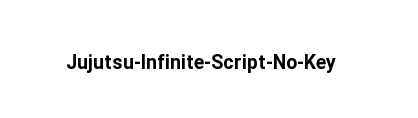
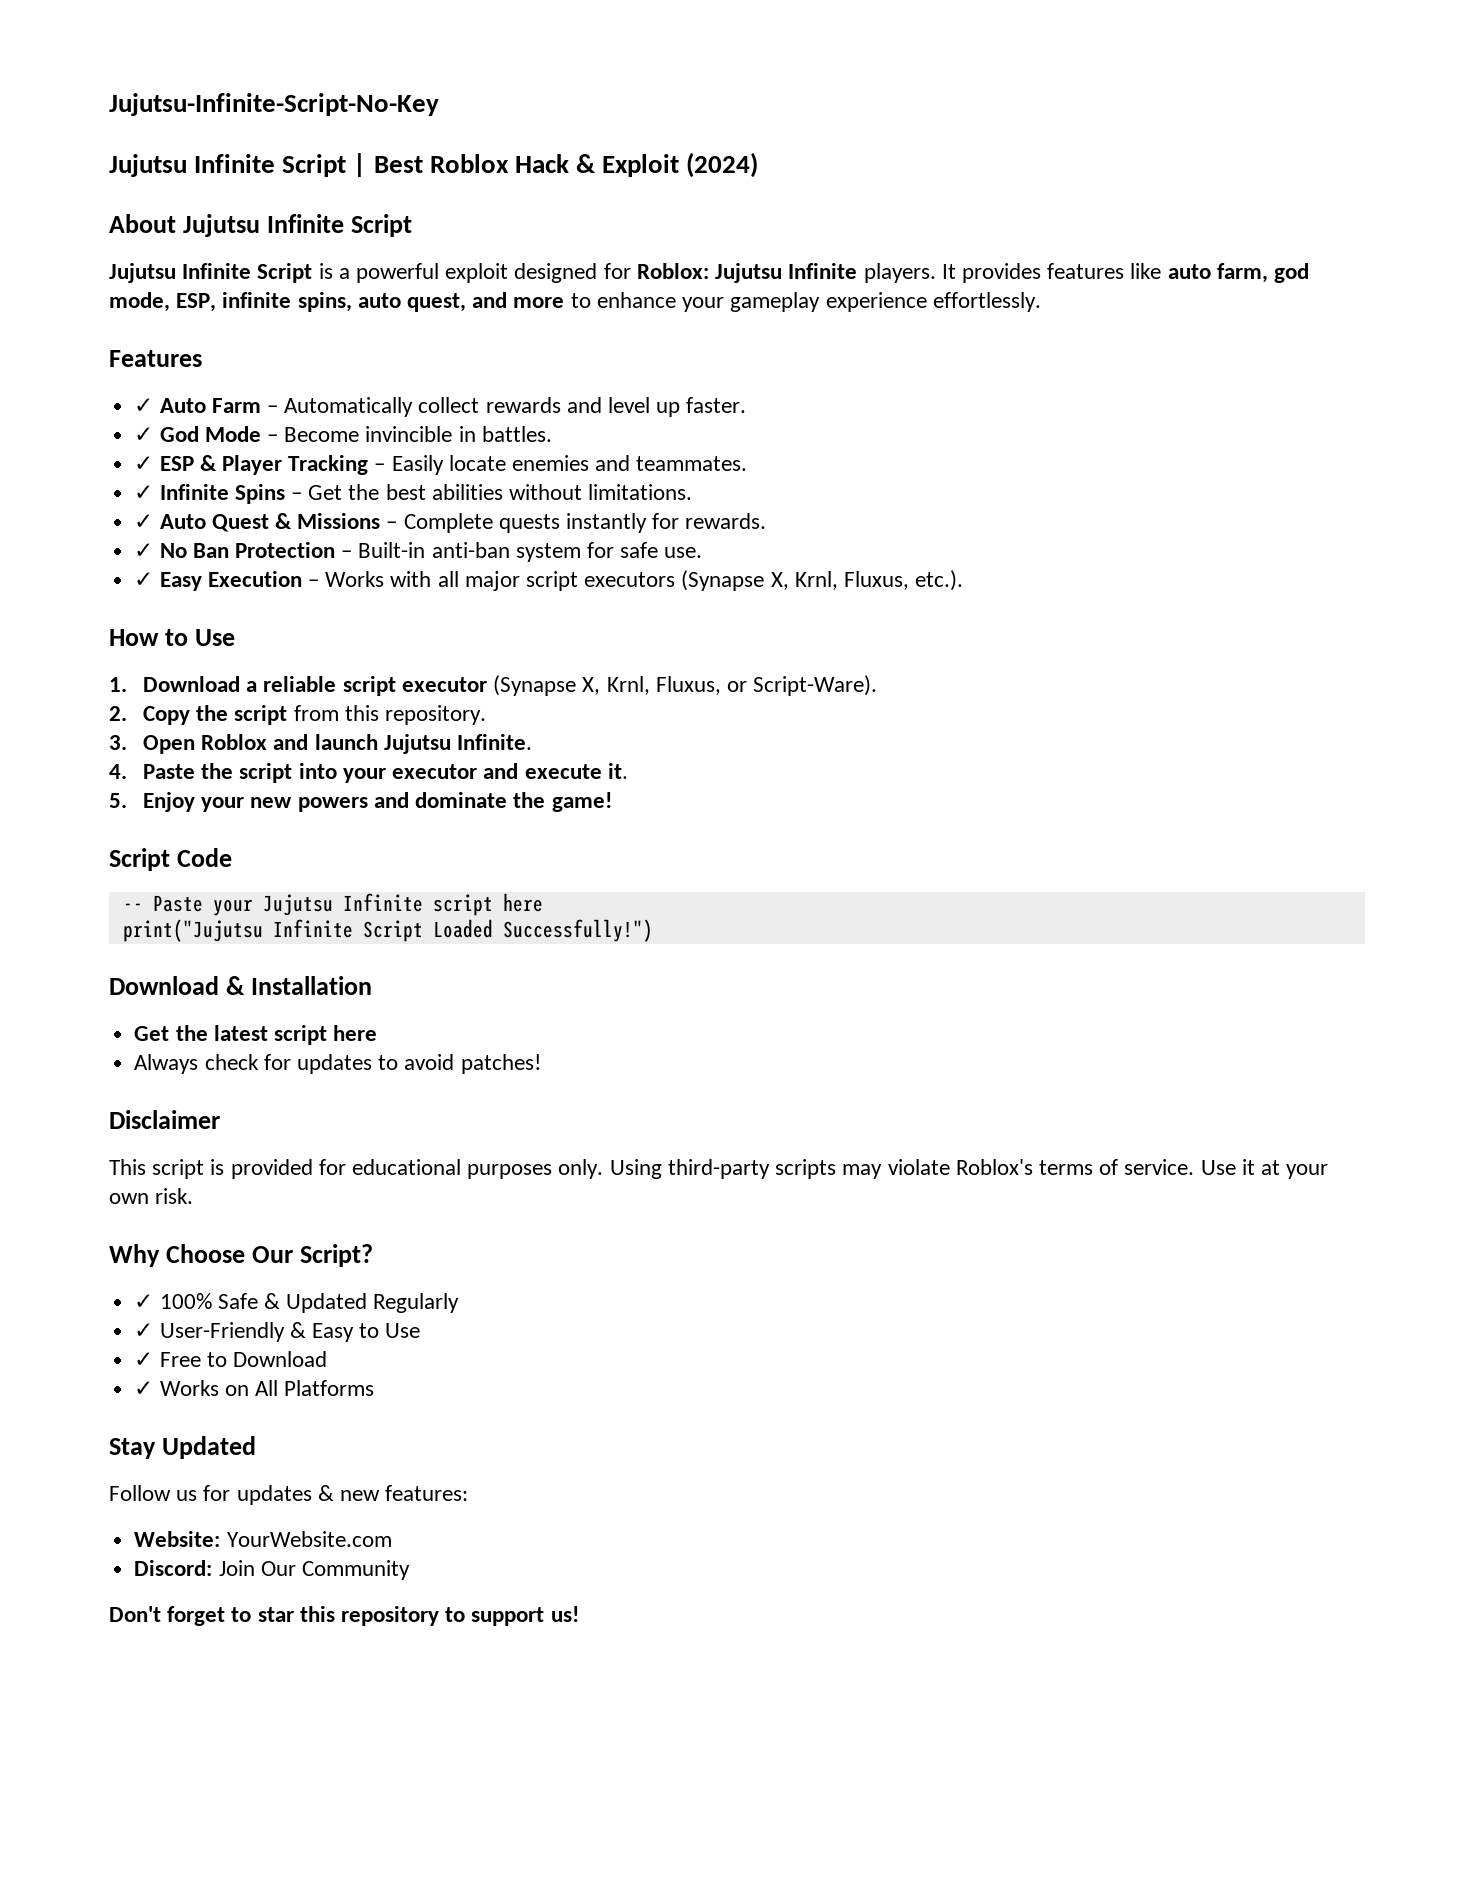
(336, 63) none -> [109,152,759,178] [109,214,412,237] [109,263,1309,283] [109,292,1041,312] [109,350,202,367] [134,397,747,417] [134,426,552,442] [134,455,748,475] [134,484,693,504] [134,513,767,533] [134,542,703,562] [134,570,964,591] [109,629,235,646] [109,675,878,696] [109,705,487,725] [109,734,533,754] [109,763,628,783] [109,792,612,812] [109,848,232,871] [122,893,543,916] [122,919,653,942] [109,976,372,995] [134,1025,378,1045] [134,1054,541,1074] [109,1110,220,1129] [109,1159,1329,1179] [109,1188,194,1204] [109,1244,373,1267] [134,1293,460,1313] [134,1322,421,1342] [134,1351,327,1367] [134,1380,375,1396] [109,1436,256,1459] [109,1485,469,1505] [134,1531,392,1547] [134,1560,410,1580] [109,1606,579,1626] // Jujutsu Infinite Script | Best Roblox Hack & Exploit (2024) // About Jujutsu Infinite Script // Jujutsu Infinite Script is a powerful exploit designed for Roblox: Jujutsu Infinite players. It provides features like auto farm, god mode, ESP, infinite spins, auto quest, and more to enhance your gameplay experience effortlessly. // Features // ✓ Auto Farm – Automatically collect rewards and level up faster. // ✓ God Mode – Become invincible in battles. // ✓ ESP & Player Tracking – Easily locate enemies and teammates. // ✓ Infinite Spins – Get the best abilities without limitations. // ✓ Auto Quest & Missions – Complete quests instantly for rewards. // ✓ No Ban Protection – Built-in anti-ban system for safe use. // ✓ Easy Execution – Works with all major script executors (Synapse X, Krnl, Fluxus, etc.). // How to Use // 1. Download a reliable script executor (Synapse X, Krnl, Fluxus, or Script-Ware). // 2. Copy the script from this repository. // 3. Open Roblox and launch Jujutsu Infinite. // 4. Paste the script into your executor and execute it. // 5. Enjoy your new powers and dominate the game! // Script Code // -- Paste your Jujutsu Infinite script here // print("Jujutsu Infinite Script Loaded Successfully!") // Download & Installation // Get the latest script here // Always check for updates to avoid patches! // Disclaimer // This script is provided for educational purposes only. Using third-party scripts may violate Roblox's terms of service. Use it at your own risk. // Why Choose Our Script? // ✓ 100% Safe & Updated Regularly // ✓ User-Friendly & Easy to Use // ✓ Free to Download // ✓ Works on All Platforms // Stay Updated // Follow us for updates & new features: // Website: YourWebsite.com // Discord: Join Our Community // Don't forget to star this repository to support us!

